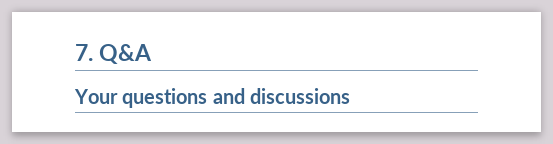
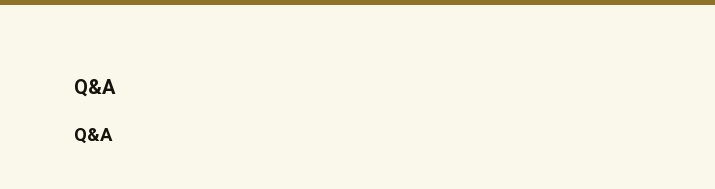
[75,44,93,61] 7. -> (74, 88) none
[74,88,350,108] Your questions and discussions -> [74,128,113,144] Q&A

